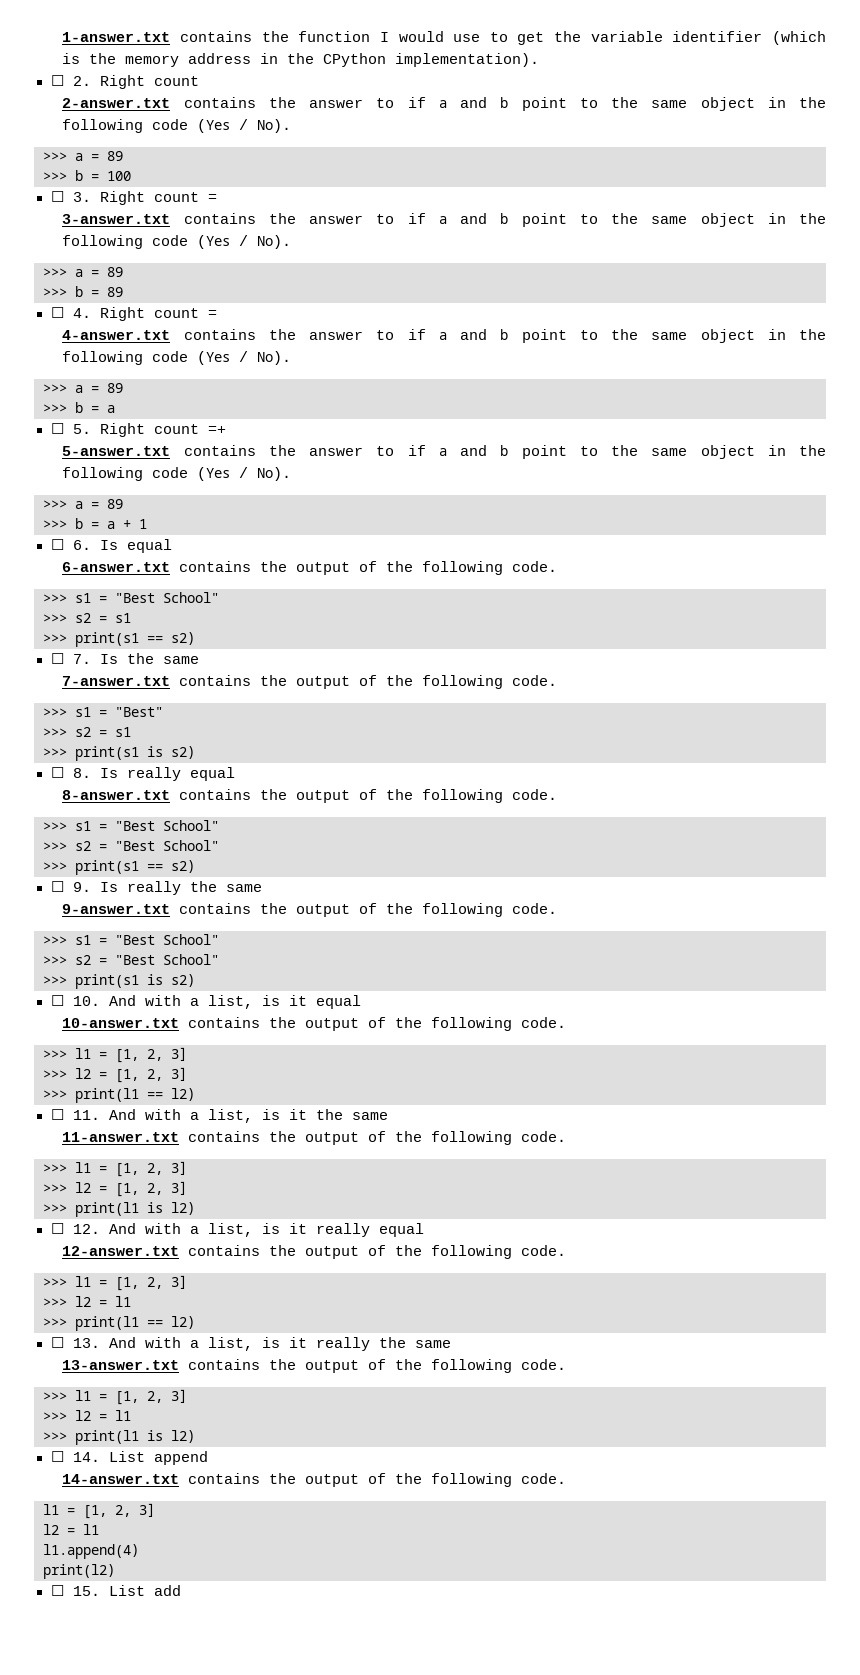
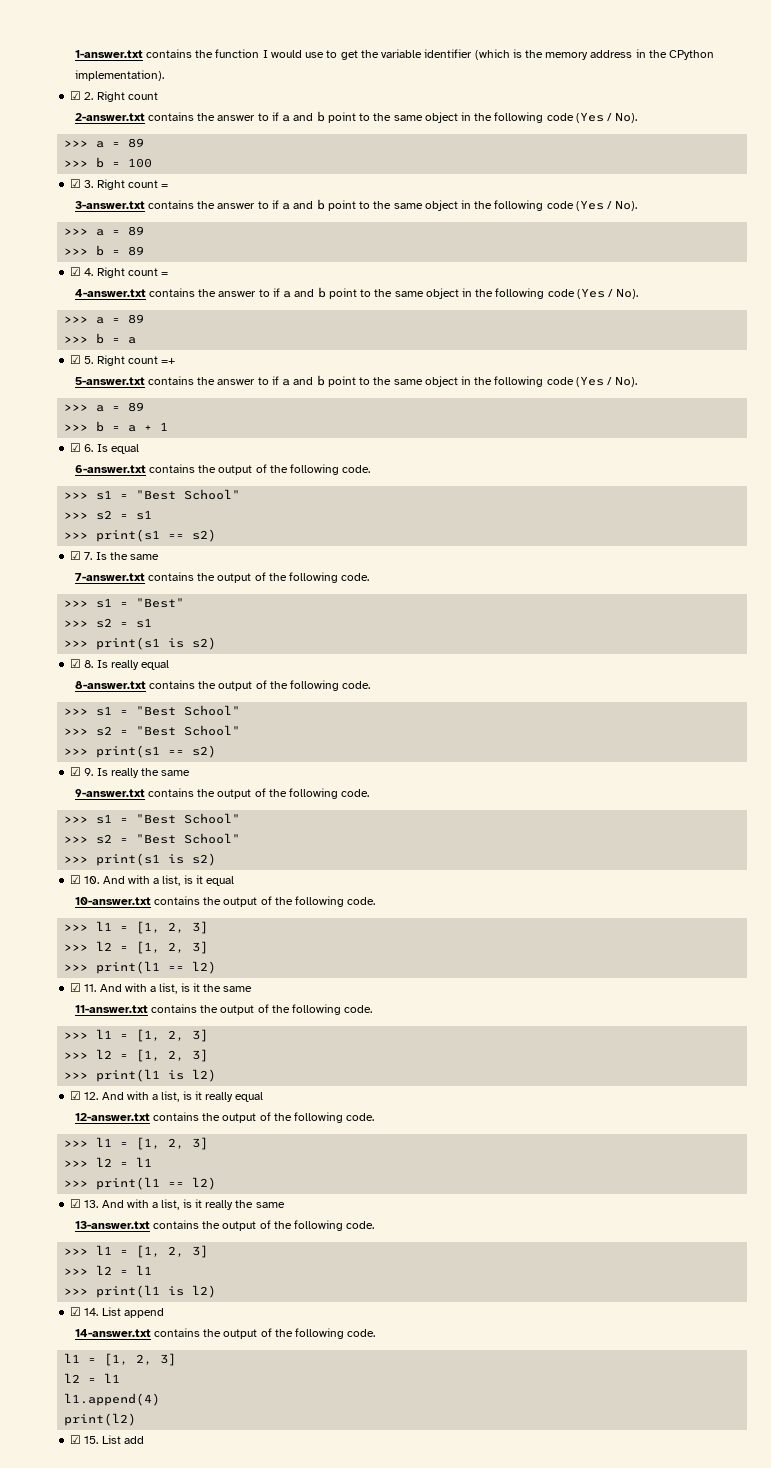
[50,75,64,86] ☐ -> [70,91,82,100] ☑
[50,191,64,202] ☐ -> [70,179,82,188] ☑
[50,307,64,318] ☐ -> [70,267,82,276] ☑
[50,423,64,434] ☐ -> [70,355,82,364] ☑
[50,539,64,550] ☐ -> [70,443,82,452] ☑
[50,653,64,664] ☐ -> [70,551,82,560] ☑
[50,767,64,778] ☐ -> [70,659,82,668] ☑
[50,881,64,892] ☐ -> [70,767,82,776] ☑
[50,995,64,1006] ☐ -> [70,875,82,884] ☑
[50,1109,64,1120] ☐ -> [70,983,82,992] ☑
[50,1223,64,1234] ☐ -> [70,1091,82,1100] ☑
[50,1337,64,1348] ☐ -> [70,1199,82,1208] ☑
[50,1451,64,1462] ☐ -> [70,1307,82,1316] ☑
[50,1585,64,1596] ☐ -> [70,1435,82,1444] ☑

